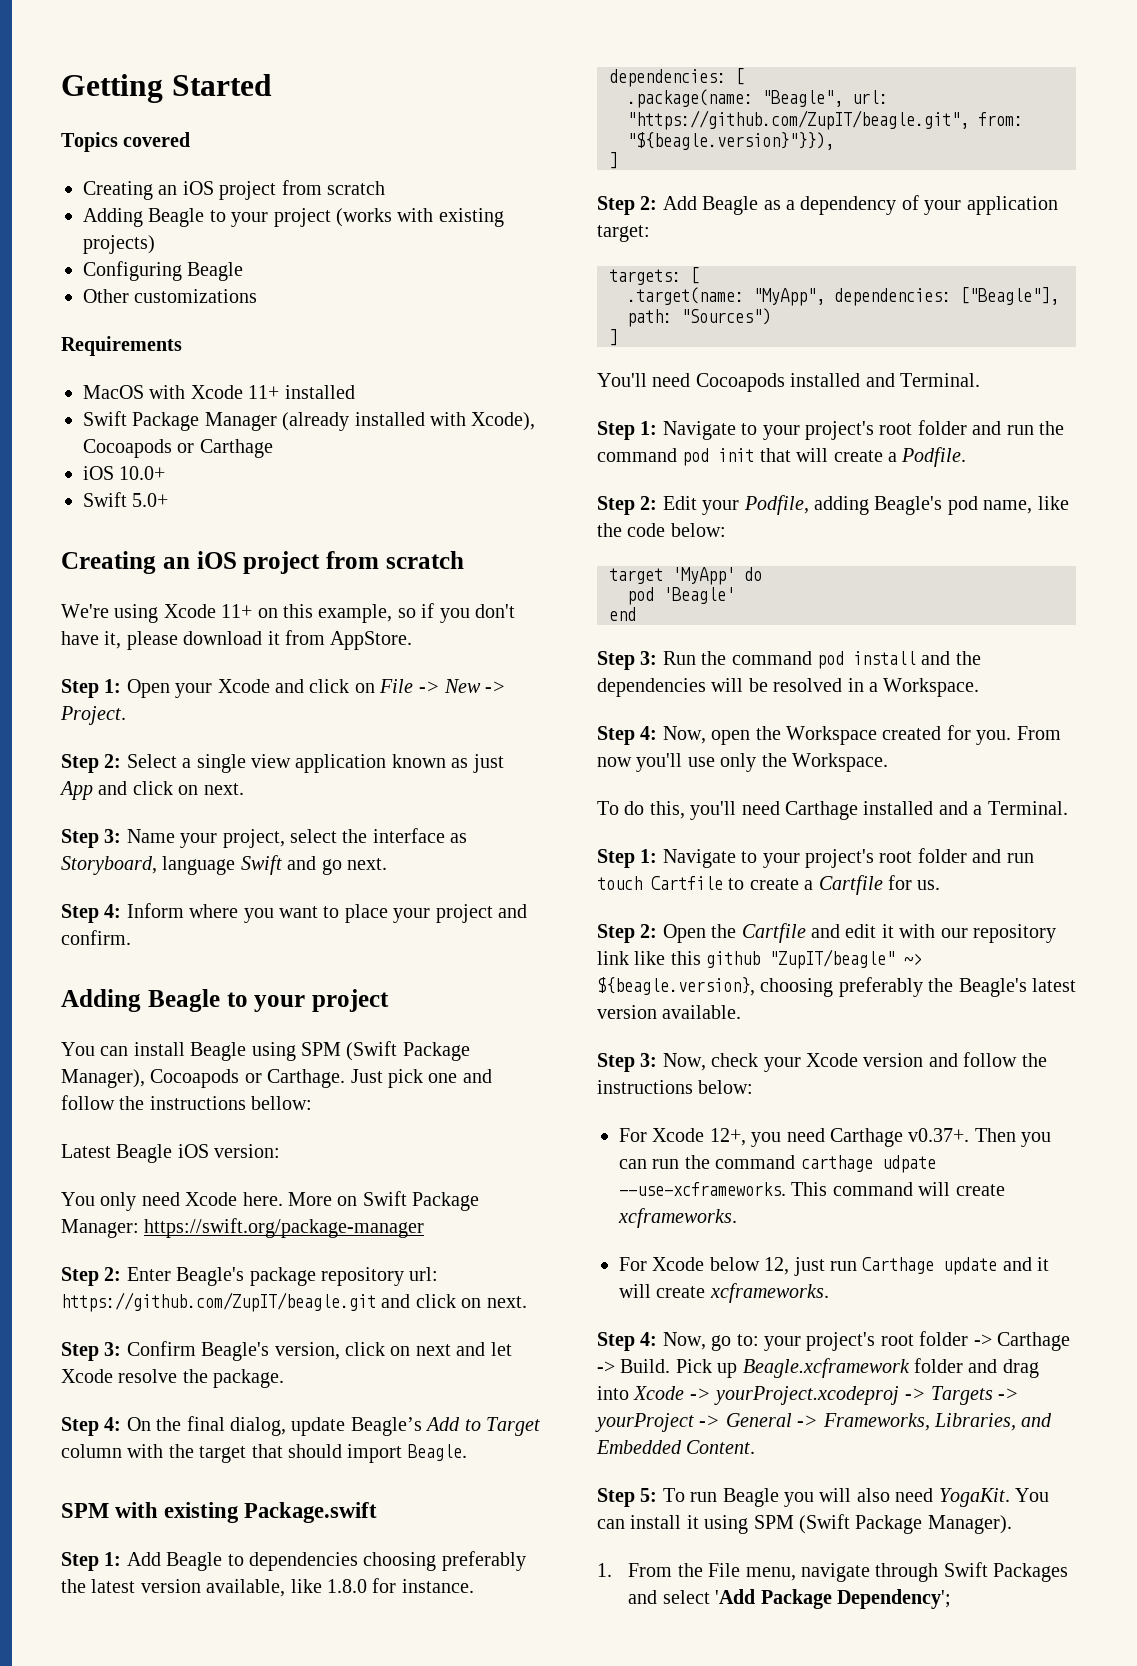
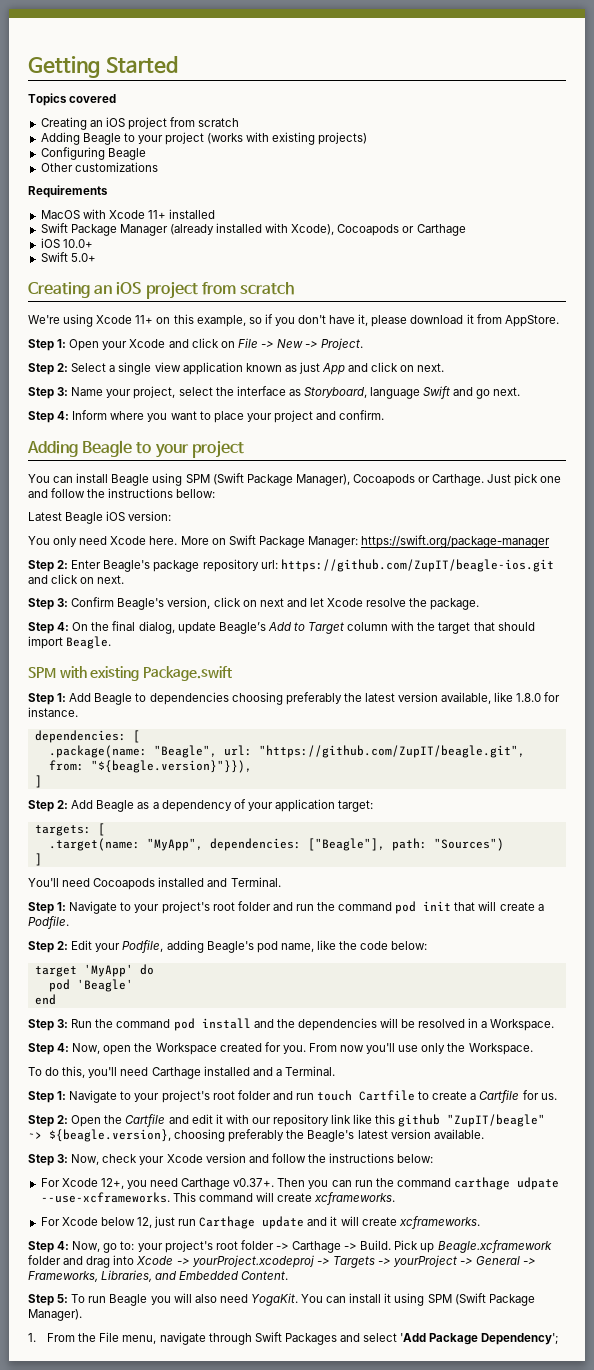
[61,1292,376,1312] https://github.com/ZupIT/beagle.git -> [280,559,554,572] https://github.com/ZupIT/beagle-ios.git

